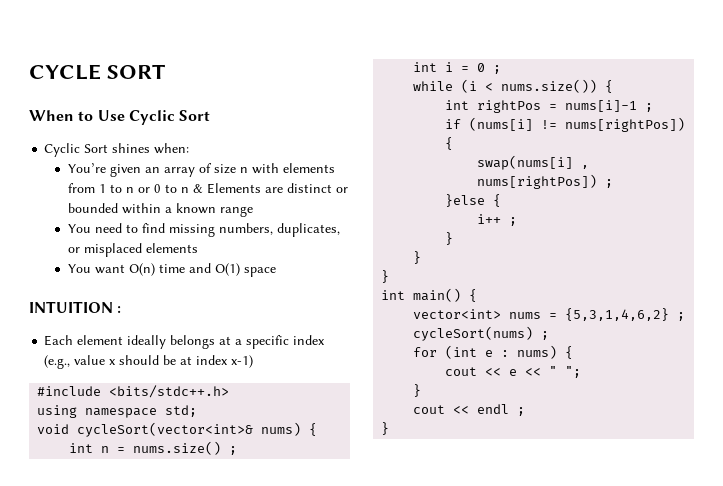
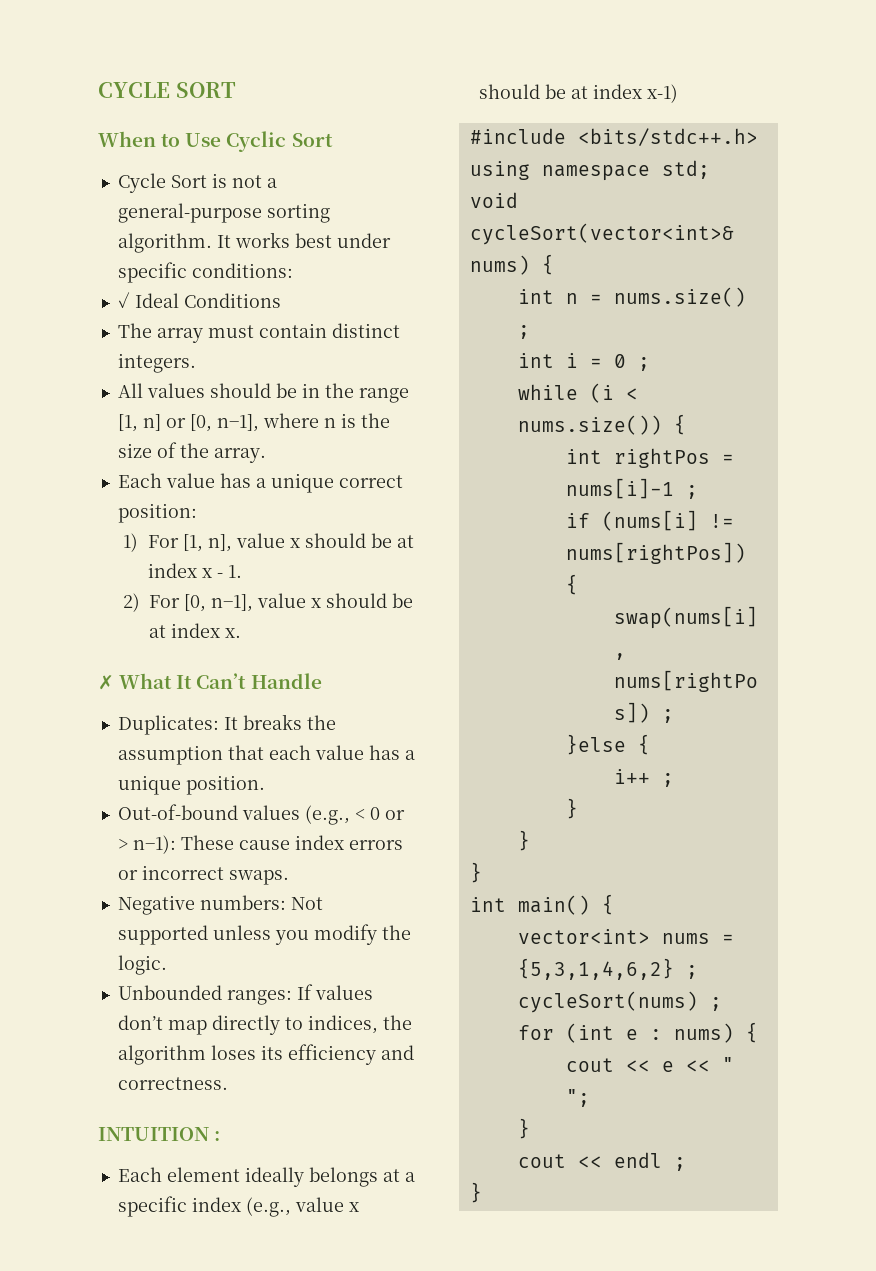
[44,143,190,157] [67,163,335,177] [67,183,348,194] [67,203,253,217] [67,223,340,237] [67,243,198,257] [67,263,276,277] Cyclic Sort shines when: // You’re given an array of size n with elements from 1 to n or 0 to n & Elements are distinct or bounded within a known range // You need to find missing numbers, duplicates, or misplaced elements // You want O(n) time and O(1) space -> [117,173,277,193] [117,203,330,223] [117,232,391,253] [117,262,293,283] [117,292,281,308] [117,323,400,343] [117,353,196,373] [117,383,409,403] [117,413,390,432] [117,442,266,463] [117,473,403,493] [117,503,197,523] [123,533,415,552] [148,563,243,578] [123,593,414,612] [149,623,242,638] [98,673,322,690] [117,714,336,735] [117,745,415,765] [117,775,265,795] [117,804,405,825] [117,835,403,854] [117,865,289,885] [117,895,323,915] [117,924,411,945] [117,955,167,975] [117,984,373,1005] [117,1015,412,1035] [117,1044,414,1065] [117,1077,228,1090] Cycle Sort is not a general-purpose sorting algorithm. It works best under specific conditions: // ✓ Ideal Conditions // The array must contain distinct integers. // All values should be in the range [1, n] or [0, n−1], where n is the size of the array. // Each value has a unique correct position: // 1) For [1, n], value x should be at index x - 1. // 2) For [0, n−1], value x should be at index x. // ✗ What It Can’t Handle // Duplicates: It breaks the assumption that each value has a unique position. // Out-of-bound values (e.g., < 0 or > n−1): These cause index errors or incorrect swaps. // Negative numbers: Not supported unless you modify the logic. // Unbounded ranges: If values don’t map directly to indices, the algorithm loses its efficiency and correctness.

